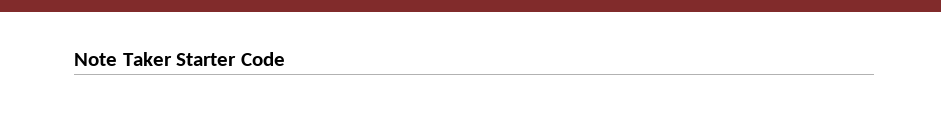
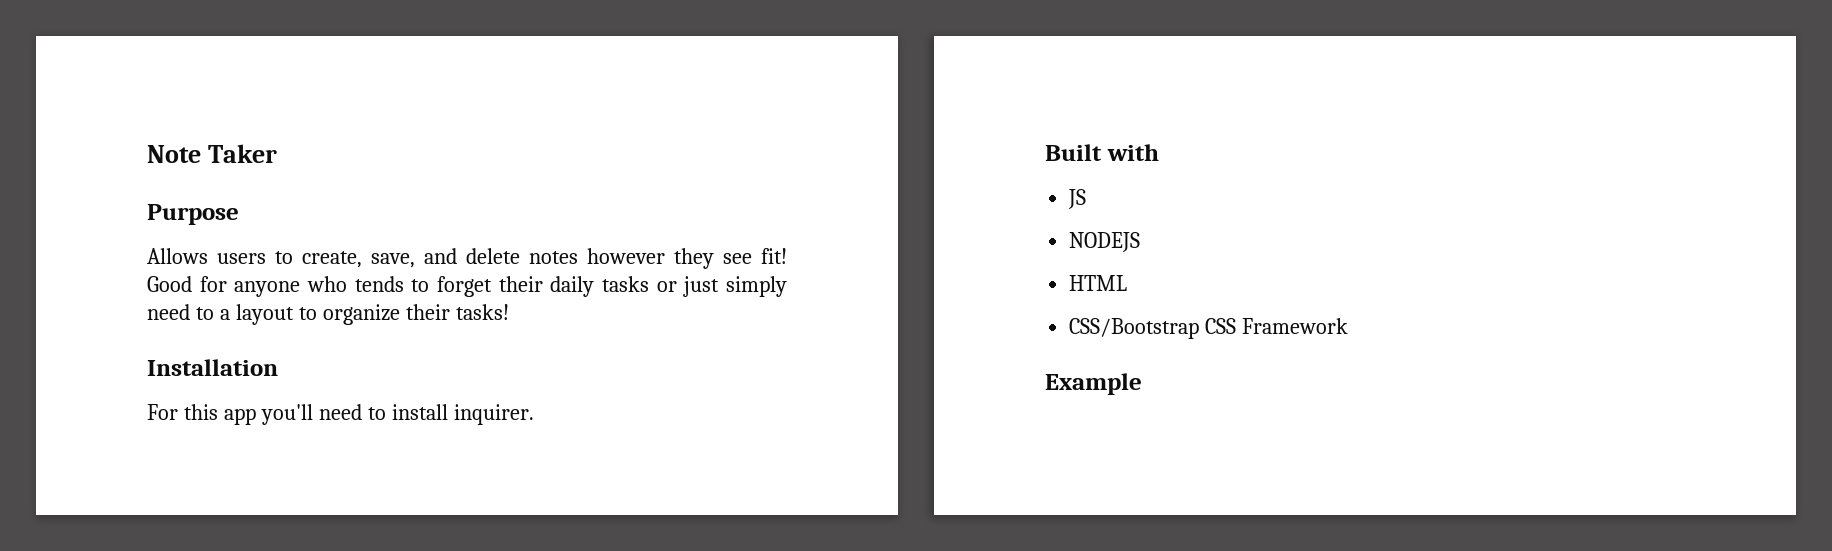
[176,52,286,66] Starter Code -> [147,204,239,225] [147,248,787,269] [147,276,787,297] [147,304,509,325] [147,359,278,376] [147,404,534,425] [1045,144,1159,161] [1068,189,1087,209] [1069,232,1141,252] [1069,275,1128,291] [1069,318,1349,339] [1045,373,1142,395] // Purpose // Allows users to create, save, and delete notes however they see fit! Good for anyone who tends to forget their daily tasks or just simply need to a layout to organize their tasks! // Installation // For this app you'll need to install inquirer. // Built with // JS // NODEJS // HTML // CSS/Bootstrap CSS Framework // Example

